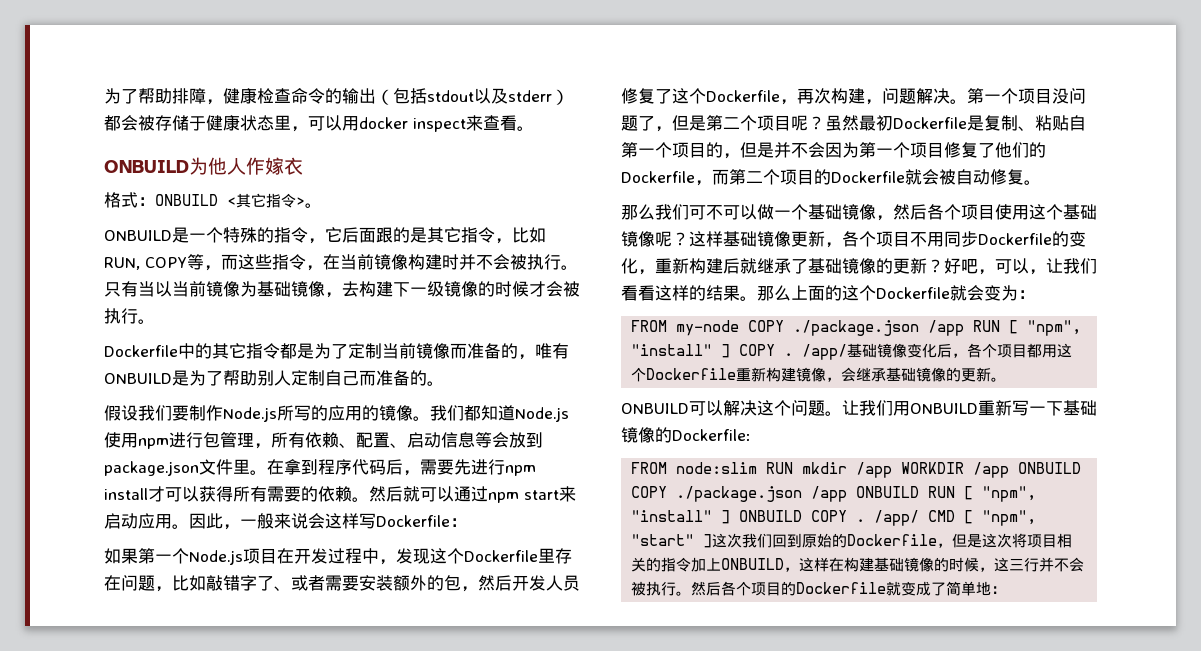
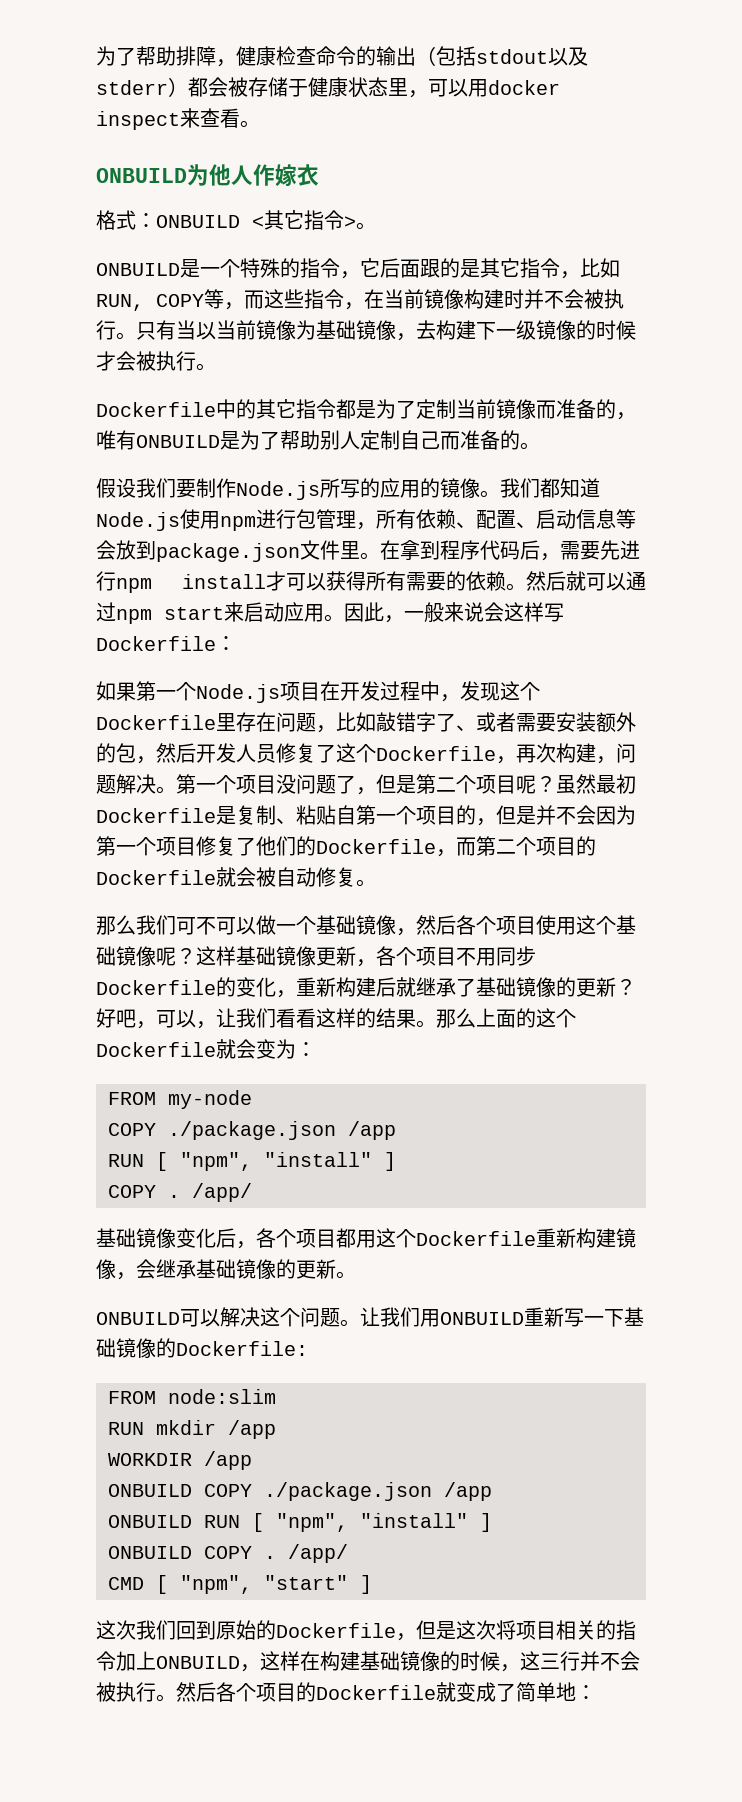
[748,320,1082,336] [631,344,848,360] COPY ./package.json /app RUN [ "npm", "install" ] COPY . /app/ -> [108,1121,396,1140] [108,1152,396,1171] [108,1183,252,1202] // COPY ./package.json /app // RUN [ "npm", "install" ] // COPY . /app/ //
(758, 468) none -> (276, 1396) //
(893, 470) none -> (276, 1429) //
(1010, 470) none -> (252, 1460) //
(848, 494) none -> (492, 1491) //
(731, 517) none -> (492, 1522) //
(920, 518) none -> (348, 1553) //
(713, 541) none -> (372, 1584) //

